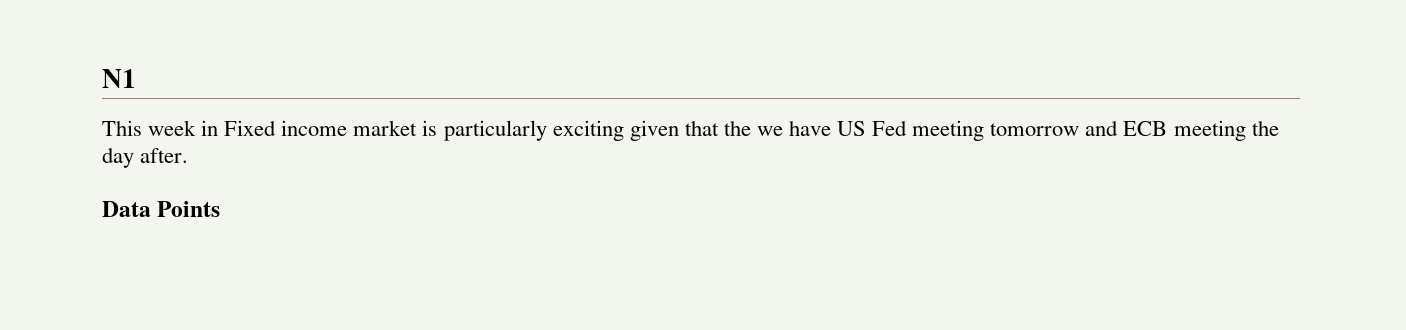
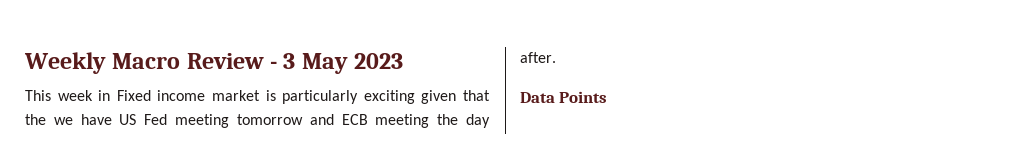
[102,69,136,88] N1 -> [24,52,404,74] Weekly Macro Review - 3 May 2023

